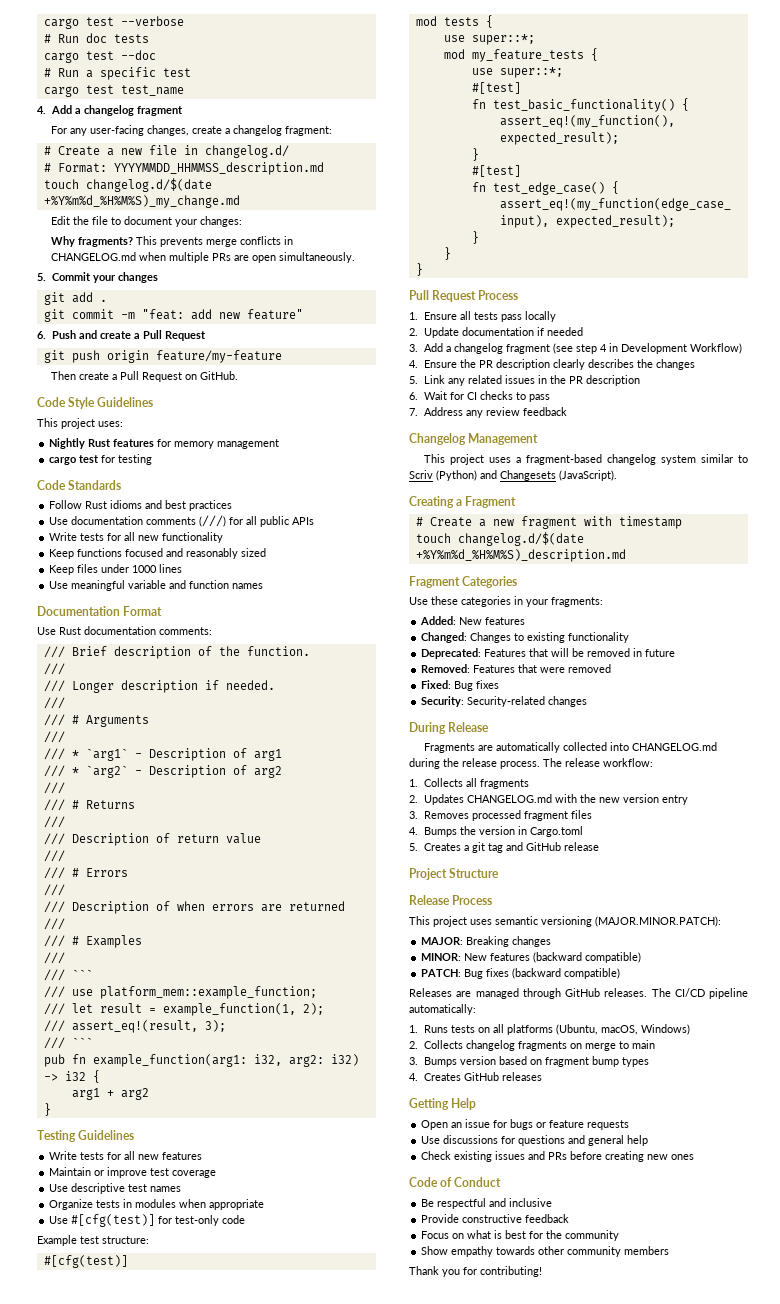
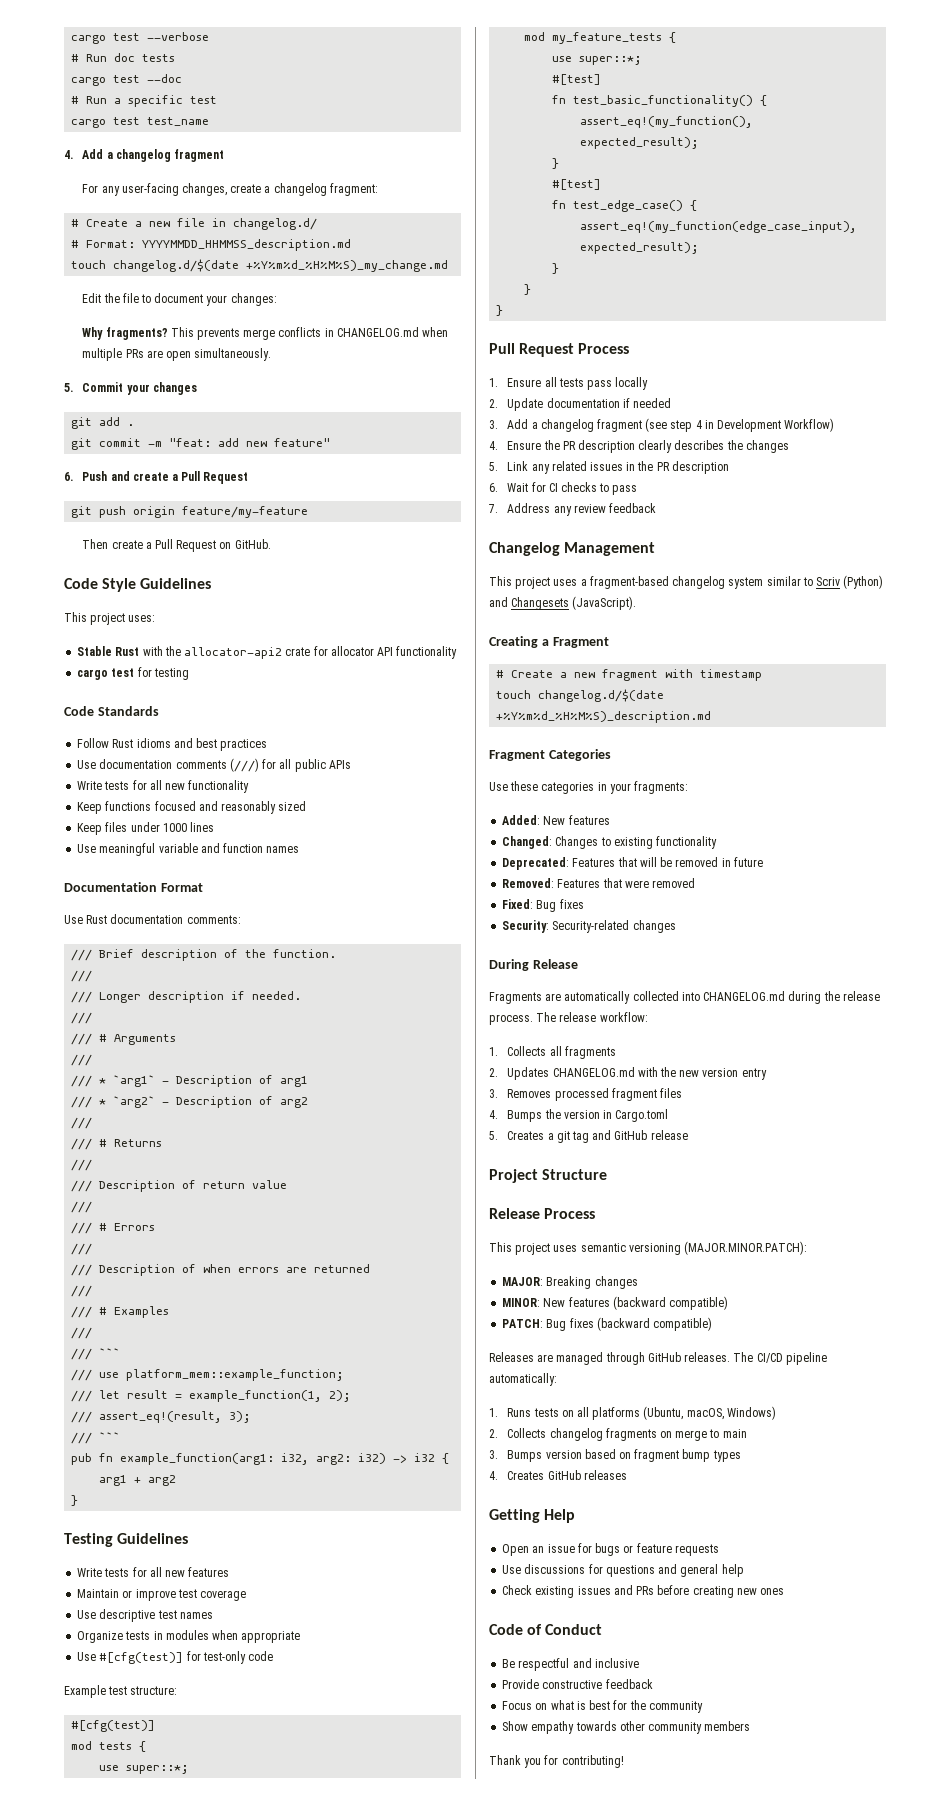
[49,438,280,449] Nightly Rust features for memory management -> [77,646,458,659] Stable Rust with the allocator-api2 crate for allocator API functionality

